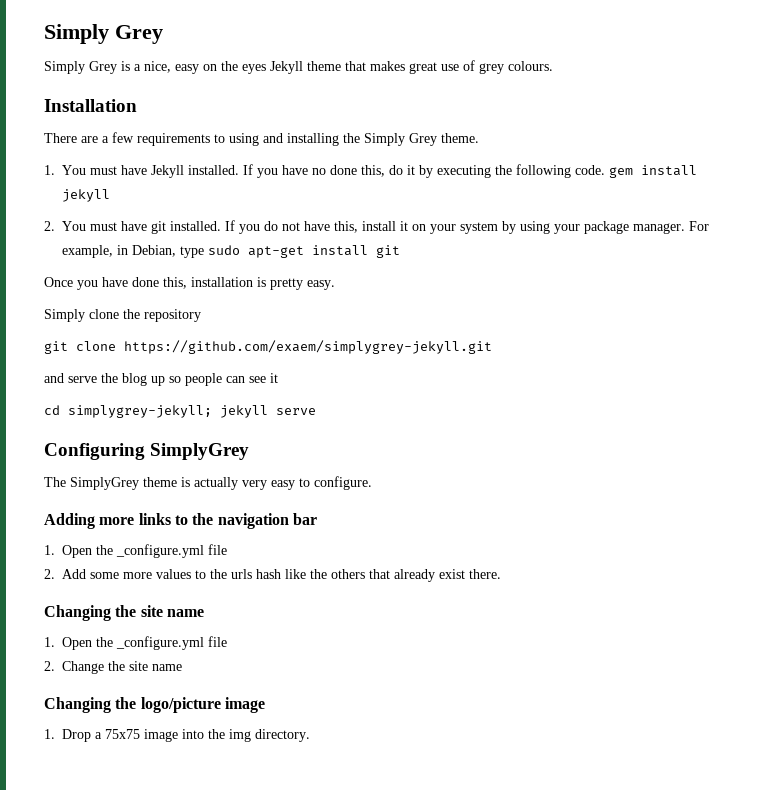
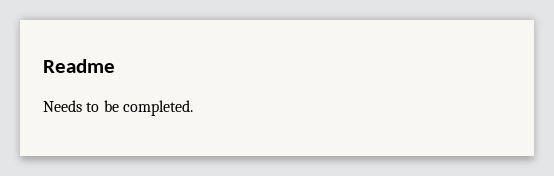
[44,24,163,44] [44,60,553,74] [44,99,137,112] [44,132,479,146] [44,164,697,178] [62,189,110,202] [44,220,709,234] [62,245,400,258] [44,277,335,290] [44,309,201,322] [44,340,492,354] [44,373,278,386] [44,405,316,418] [44,443,250,460] [44,476,372,490] [44,513,317,529] [44,544,227,558] [44,569,501,582] [44,605,204,621] [44,636,227,650] [44,661,182,674] [44,697,265,713] [44,729,310,742] Simply Grey // Simply Grey is a nice, easy on the eyes Jekyll theme that makes great use of grey colours. // Installation // There are a few requirements to using and installing the Simply Grey theme. // 1. You must have Jekyll installed. If you have no done this, do it by executing the following code. gem install jekyll // 2. You must have git installed. If you do not have this, install it on your system by using your package manager. For example, in Debian, type sudo apt-get install git // Once you have done this, installation is pretty easy. // Simply clone the repository // git clone https://github.com/exaem/simplygrey-jekyll.git // and serve the blog up so people can see it // cd simplygrey-jekyll; jekyll serve // Configuring SimplyGrey // The SimplyGrey theme is actually very easy to configure. // Adding more links to the navigation bar // 1. Open the _configure.yml file // 2. Add some more values to the urls hash like the others that already exist there. // Changing the site name // 1. Open the _configure.yml file // 2. Change the site name // Changing the logo/picture image // 1. Drop a 75x75 image into the img directory. -> [43,59,115,73] [43,100,193,116] Readme // Needs to be completed.

